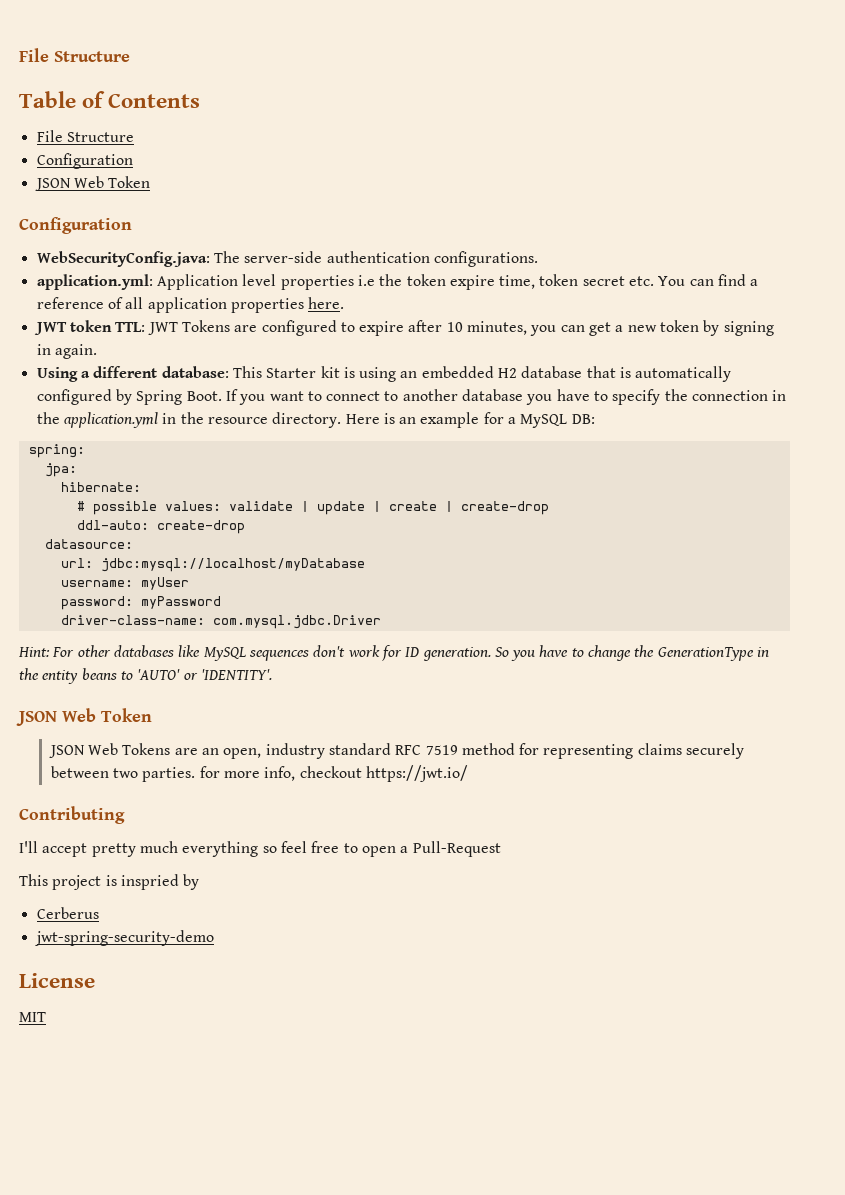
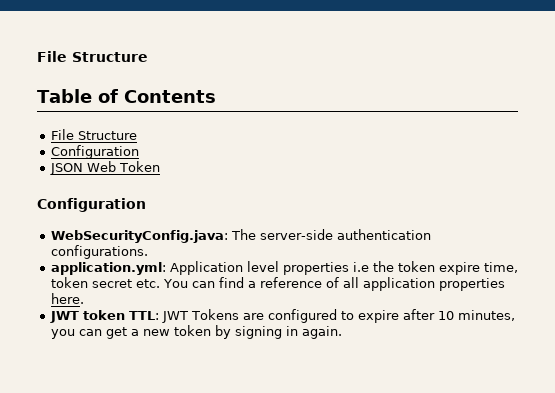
[36,366,732,382] [36,389,787,405] [36,412,595,428] [28,444,85,458] [44,463,77,477] [60,482,141,492] [76,501,549,515] [76,520,245,534] [44,539,133,549] [60,558,365,572] [60,577,189,590] [60,596,221,610] [60,615,381,629] [18,645,770,661] [19,668,272,684] [16,708,152,726] [48,743,745,759] [50,765,468,782] [19,806,125,824] [19,841,501,857] [19,874,200,890] [36,907,99,919] [34,930,214,946] [19,973,95,988] [19,1012,46,1022] // Using a different database: This Starter kit is using an embedded H2 database that is automatically configured by Spring Boot. If you want to connect to another database you have to specify the connection in the application.yml in the resource directory. Here is an example for a MySQL DB: // spring: // jpa: // hibernate: // # possible values: validate | update | create | create-drop // ddl-auto: create-drop // datasource: // url: jdbc:mysql://localhost/myDatabase // username: myUser // password: myPassword // driver-class-name: com.mysql.jdbc.Driver // Hint: For other databases like MySQL sequences don't work for ID generation. So you have to change the GenerationType in the entity beans to 'AUTO' or 'IDENTITY'. // JSON Web Token // JSON Web Tokens are an open, industry standard RFC 7519 method for representing claims securely between two parties. for more info, checkout https://jwt.io/ // Contributing // I'll accept pretty much everything so feel free to open a Pull-Request // This project is inspried by // Cerberus // jwt-spring-security-demo // License // MIT -> (342, 332) none

